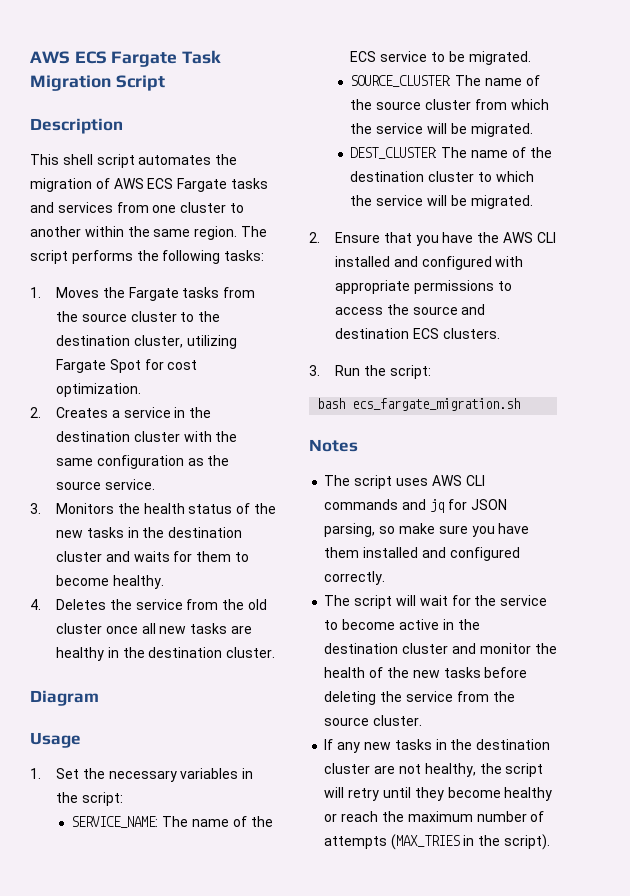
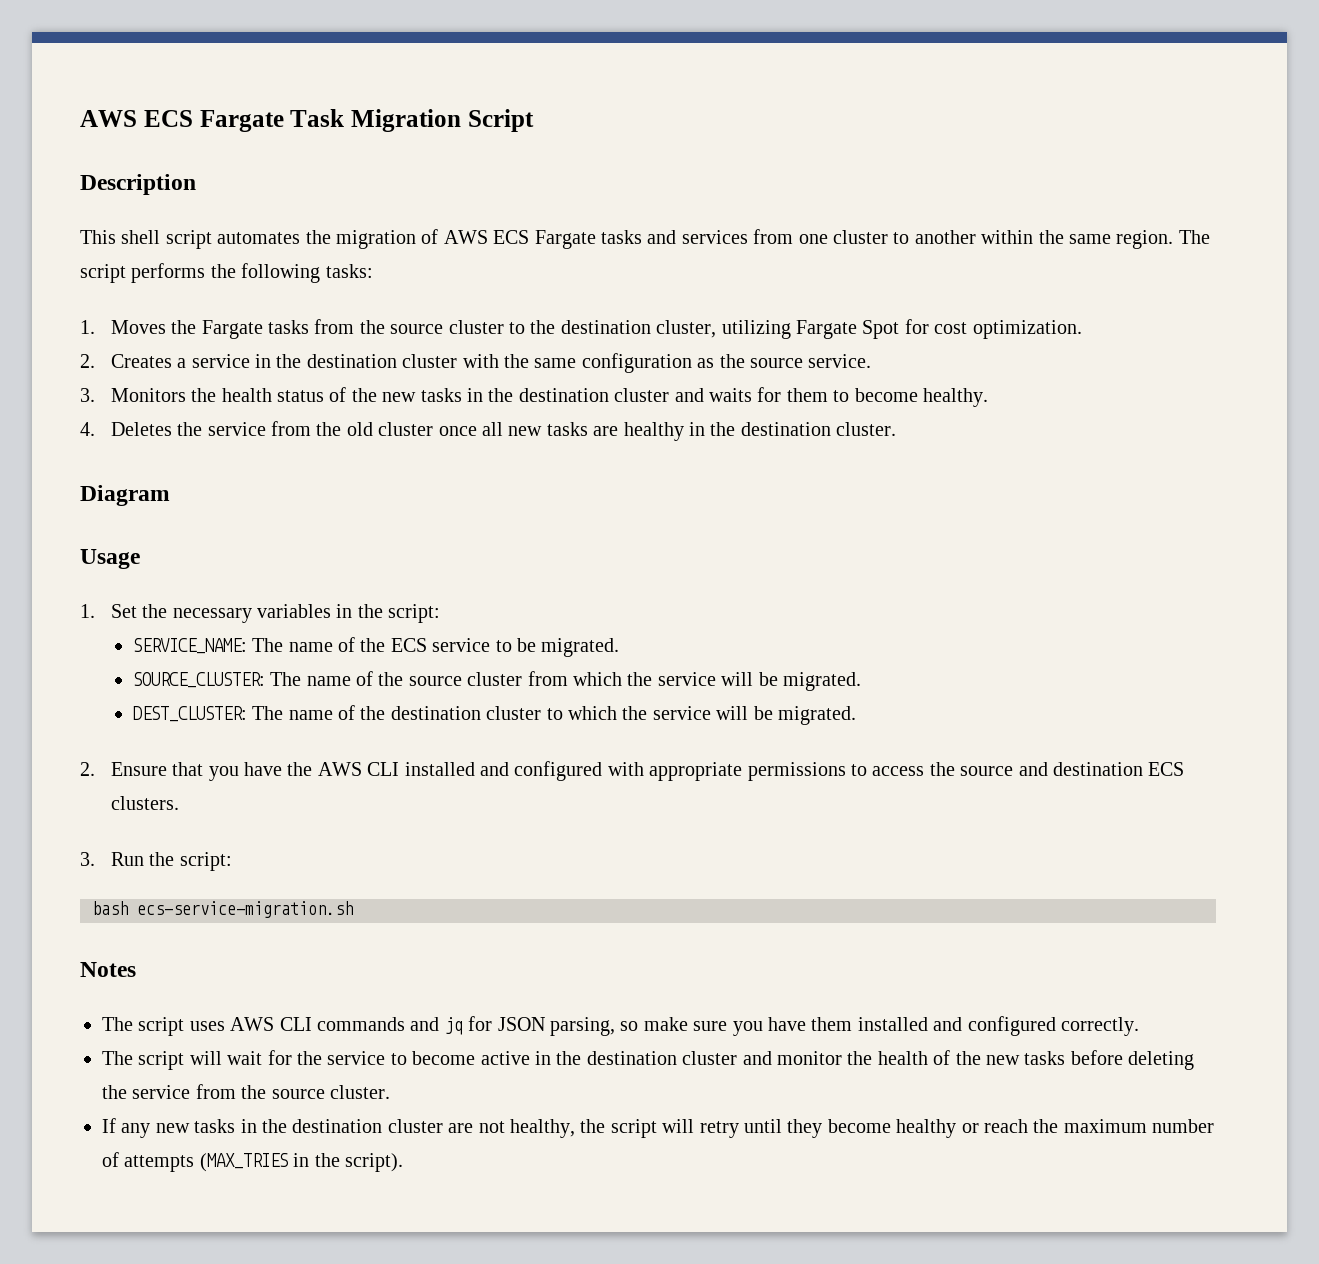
[352,398,521,411] ecs_fargate_migration.sh -> [137,901,353,918] ecs-service-migration.sh

